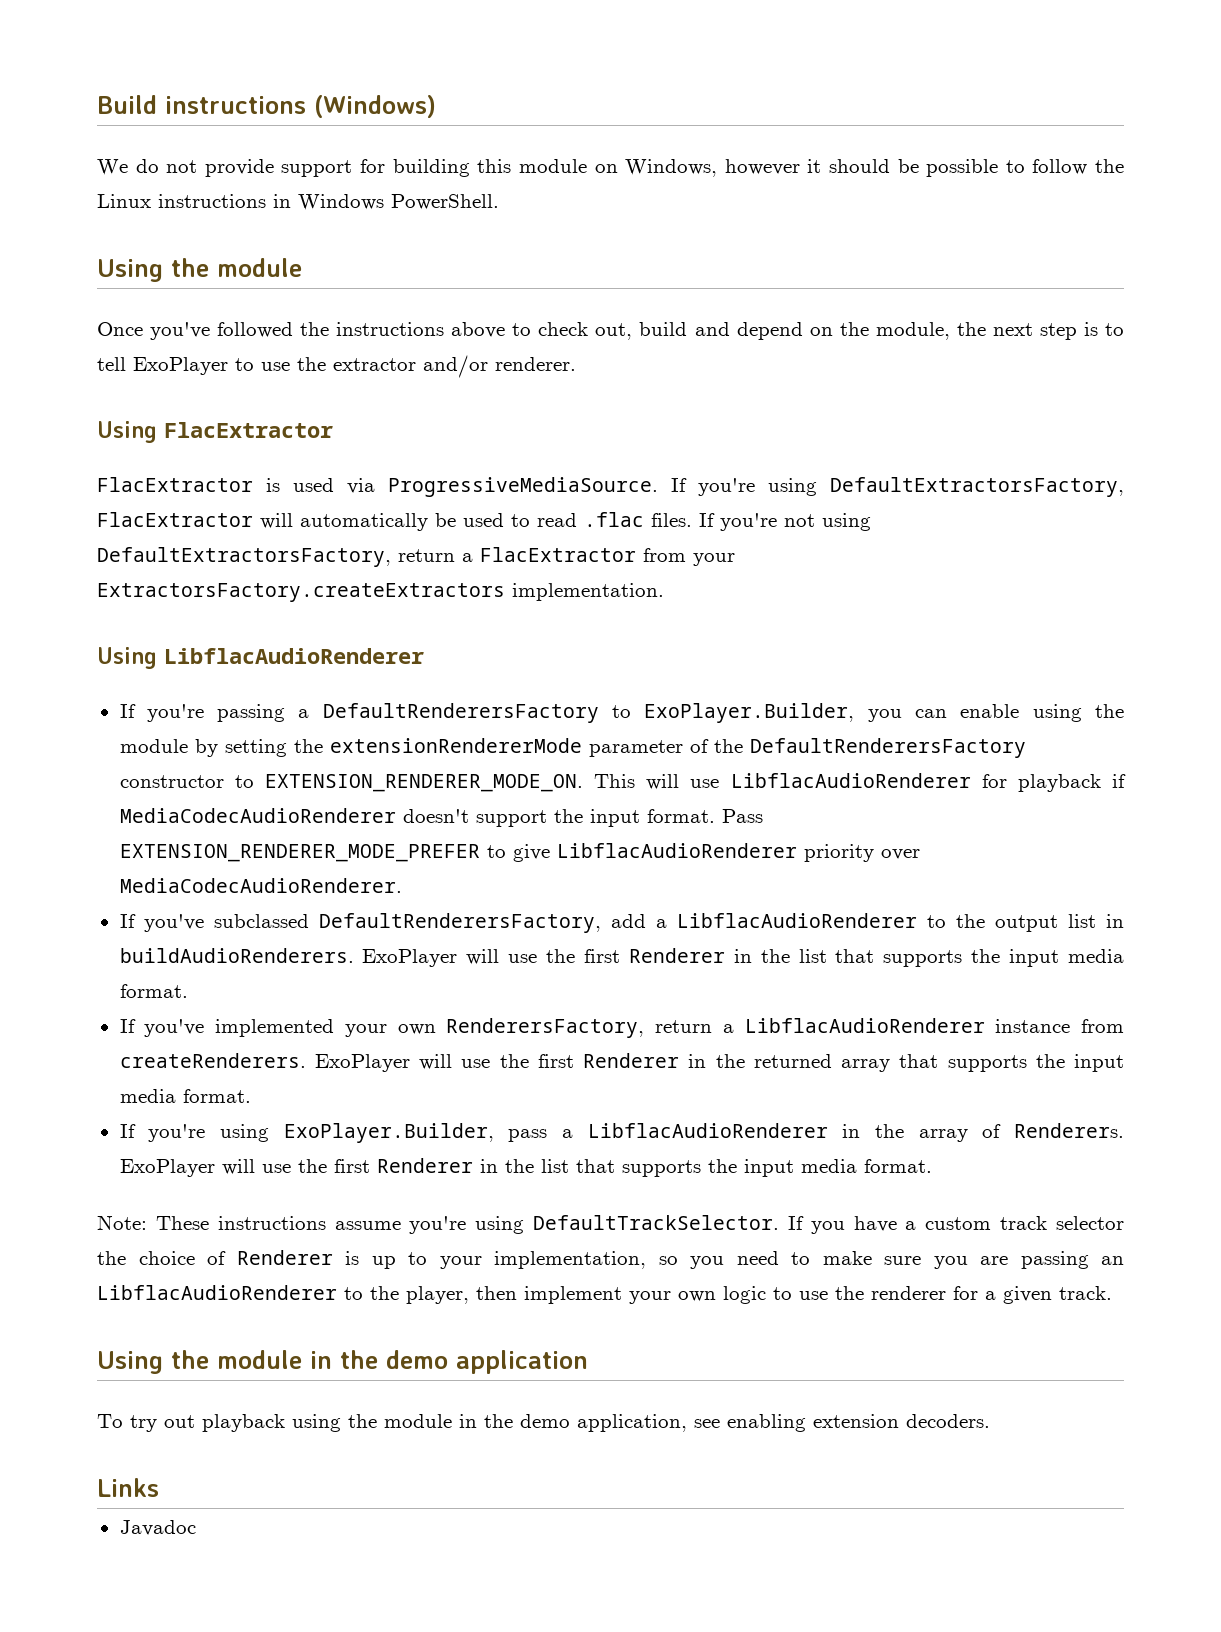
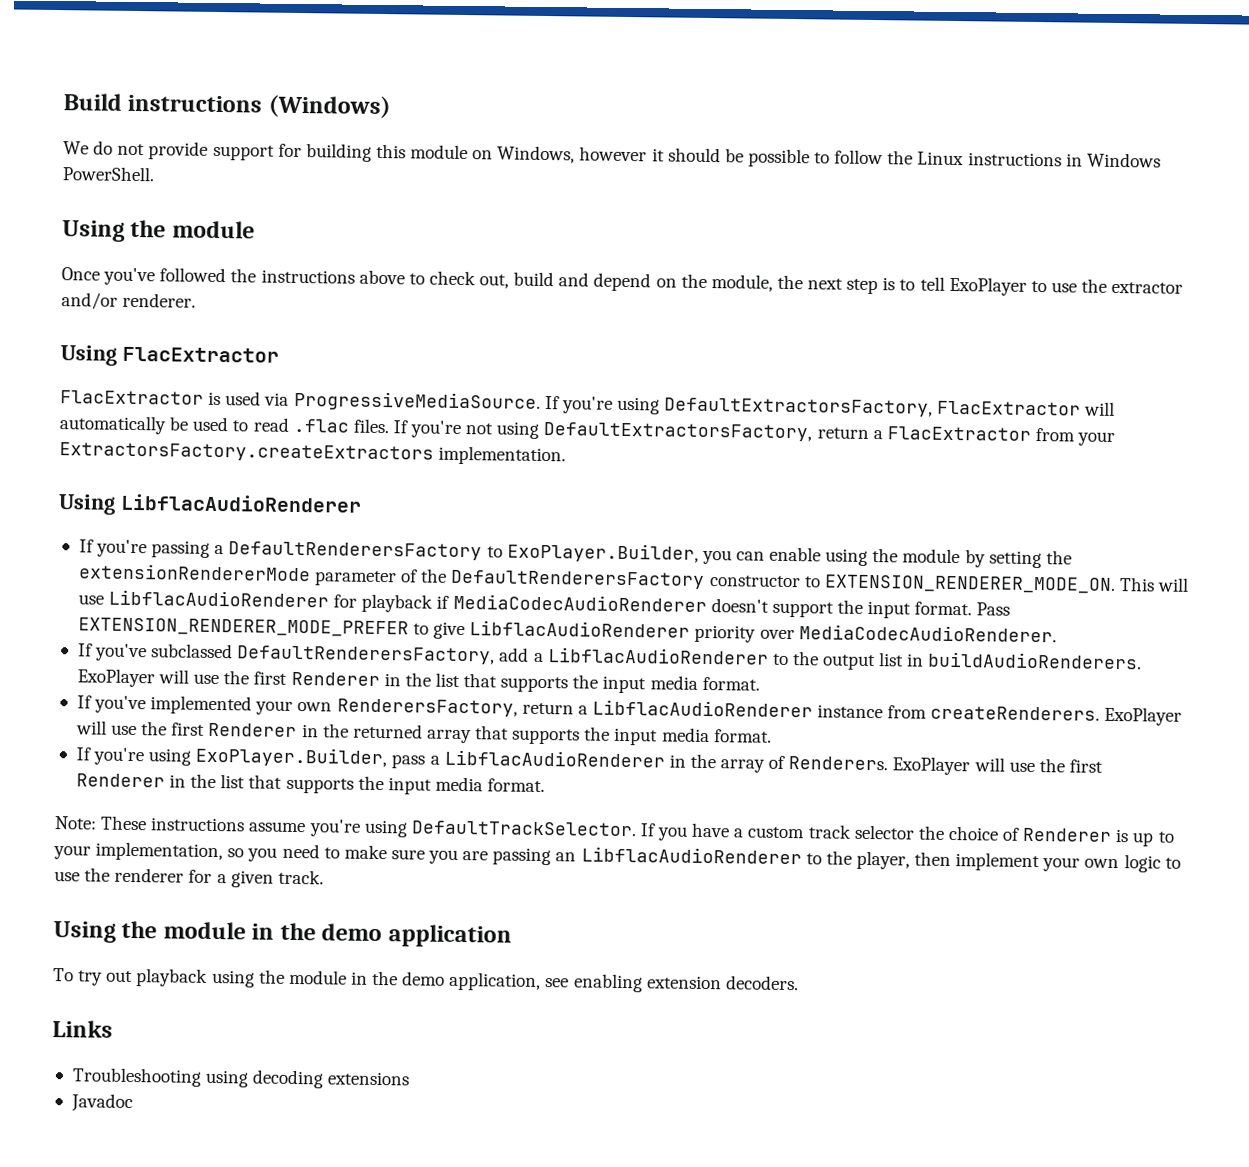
(159, 1487) none -> [71,1067,411,1089] // Troubleshooting using decoding extensions

